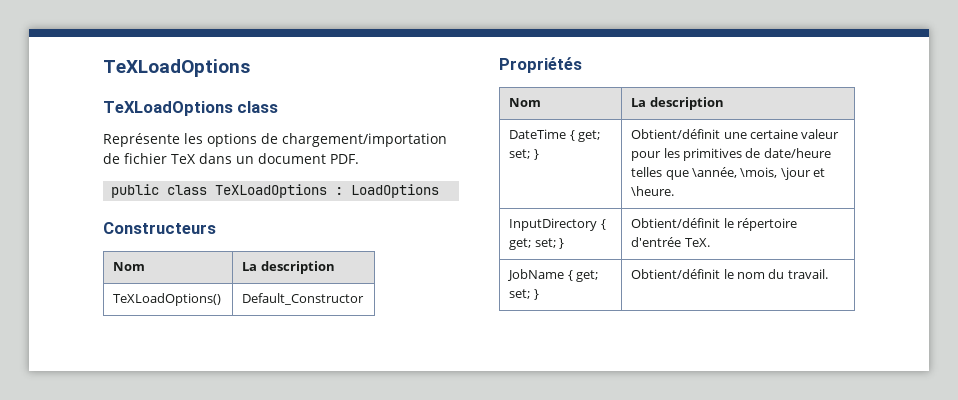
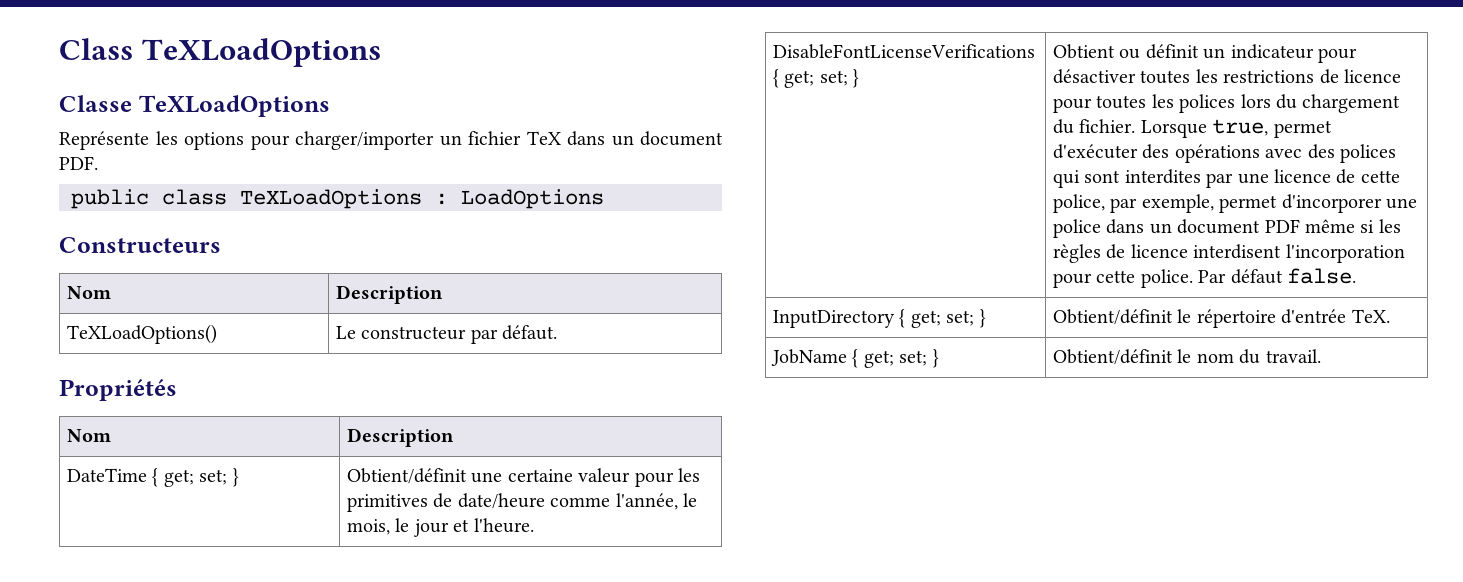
[103,59,250,77] [103,101,279,116] TeXLoadOptions // TeXLoadOptions class -> [59,38,381,67] [59,95,330,117] Class TeXLoadOptions // Classe TeXLoadOptions
[261,133,447,147] [103,153,120,164] de chargement/importation de -> [250,131,462,150] pour charger/importer un
[242,261,335,274] La description -> [336,285,444,304] Description
[242,293,365,305] Default_Constructor -> [336,325,558,344] Le constructeur par défaut.
[631,97,724,110] La description -> [347,428,455,447] Description
[631,167,826,180] [631,186,675,196] telles que \année, \mois, \jour et \heure. -> [550,493,698,510] [347,518,534,537] [773,44,1036,59] [773,69,860,88] [1053,44,1358,63] [1053,69,1402,84] [1053,94,1401,113] [1053,119,1332,138] [1053,144,1397,163] [1053,169,1400,188] [1053,194,1418,213] [1053,219,1401,238] [1053,244,1405,263] [1053,268,1357,288] comme l'année, le mois, le jour et l'heure. // DisableFontLicenseVerifications { get; set; } | Obtient ou définit un indicateur pour désactiver toutes les restrictions de licence pour toutes les polices lors du chargement du fichier. Lorsque true, permet d'exécuter des opérations avec des polices qui sont interdites par une licence de cette police, par exemple, permet d'incorporer une police dans un document PDF même si les règles de licence interdisent l'incorporation pour cette police. Par défaut false.

